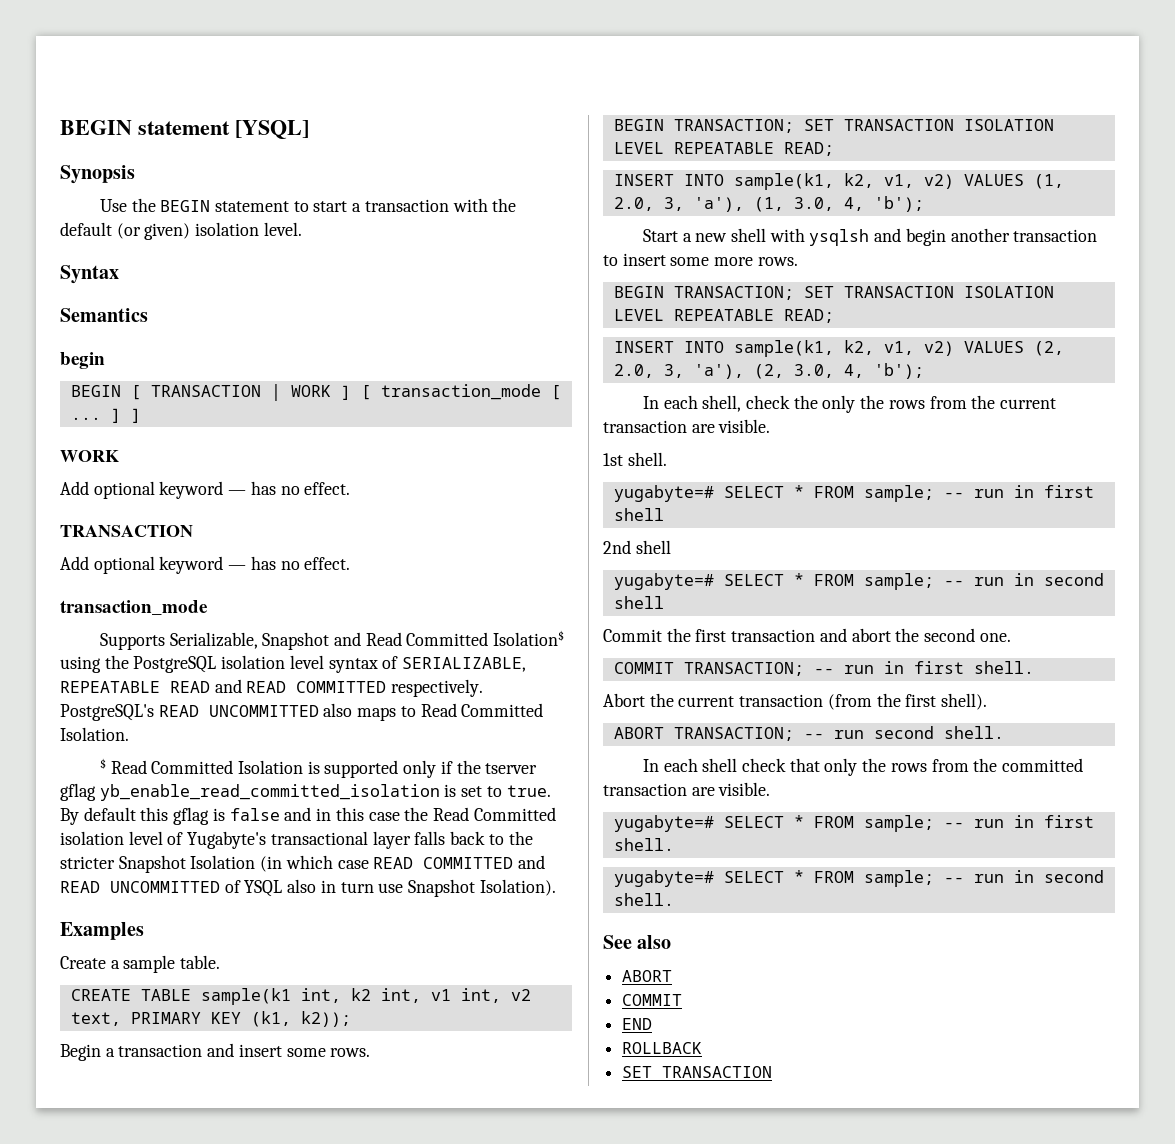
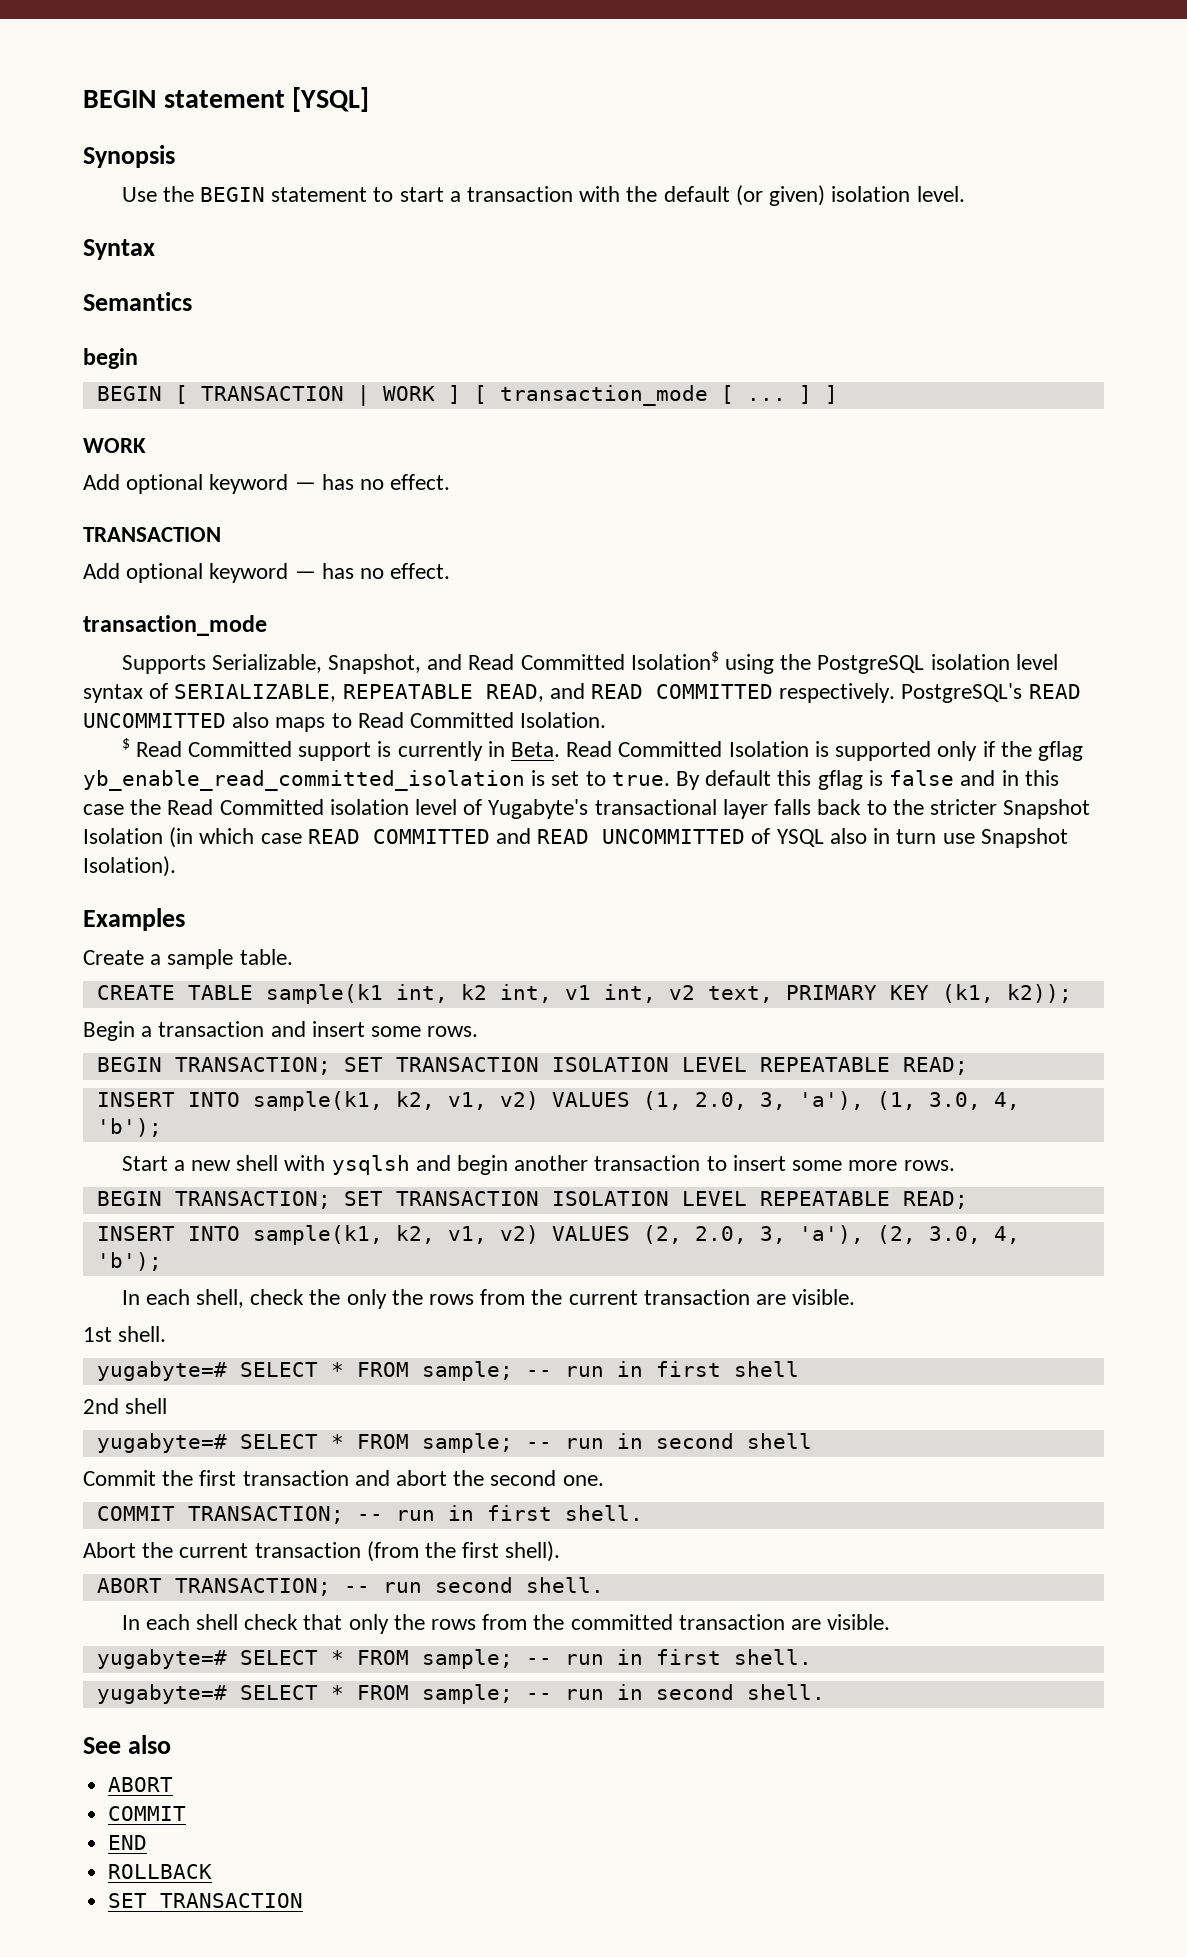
[262,632,330,650] Snapshot -> [327,654,421,674] Snapshot,
[170,681,210,693] READ -> [485,684,544,702] READ,
(234, 767) none -> [298,741,723,761] support is currently in Beta. Read Committed
[485,763,538,774] tserver -> (1032, 749) none

